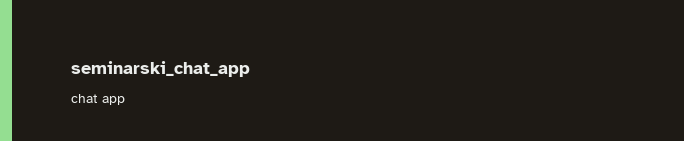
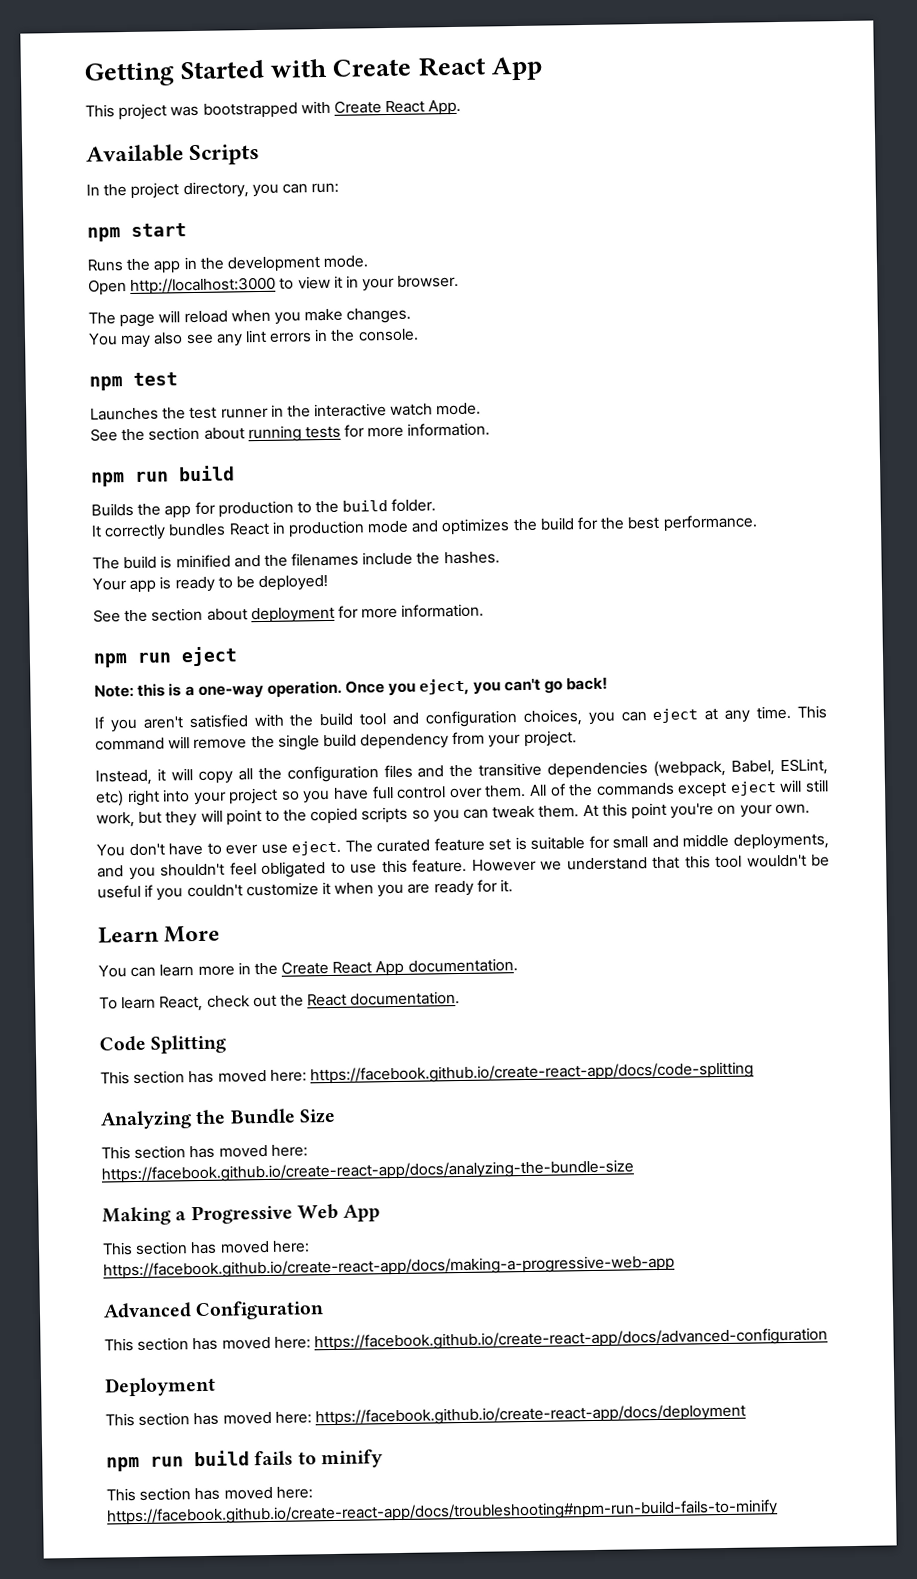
[71,61,250,77] [71,94,125,105] seminarski_chat_app // chat app -> [84,56,543,87] [85,99,462,121] [86,143,261,166] [86,181,340,199] [87,223,187,242] [87,255,369,274] [88,274,460,296] [88,307,412,328] [88,328,419,349] [89,372,178,391] [90,402,482,421] [90,422,491,443] [91,465,235,487] [91,498,437,519] [91,514,758,541] [92,551,500,570] [92,574,329,594] [93,603,485,624] [93,646,238,668] [94,677,609,699] [94,705,827,733] [95,730,577,751] [95,758,829,786] [95,779,829,807] [96,802,810,828] [96,833,829,857] [97,854,830,881] [97,879,514,901] [98,925,221,944] [98,958,518,978] [99,990,461,1012] [99,1034,228,1054] [100,1061,754,1085] [100,1108,336,1130] [101,1144,308,1160] [101,1159,634,1184] [102,1203,381,1226] [102,1240,310,1256] [103,1254,675,1280] [103,1300,325,1321] [104,1327,828,1352] [105,1376,216,1397] [105,1403,746,1427] [106,1449,383,1472] [106,1486,313,1502] [107,1499,778,1526] Getting Started with Create React App // This project was bootstrapped with Create React App. // Available Scripts // In the project directory, you can run: // npm start // Runs the app in the development mode. // Open http://localhost:3000 to view it in your browser. // The page will reload when you make changes. // You may also see any lint errors in the console. // npm test // Launches the test runner in the interactive watch mode. // See the section about running tests for more information. // npm run build // Builds the app for production to the build folder. // It correctly bundles React in production mode and optimizes the build for the best performance. // The build is minified and the filenames include the hashes. // Your app is ready to be deployed! // See the section about deployment for more information. // npm run eject // Note: this is a one-way operation. Once you eject, you can't go back! // If you aren't satisfied with the build tool and configuration choices, you can eject at any time. This command will remove the single build dependency from your project. // Instead, it will copy all the configuration files and the transitive dependencies (webpack, Babel, ESLint, etc) right into your project so you have full control over them. All of the commands except eject will still work, but they will point to the copied scripts so you can tweak them. At this point you're on your own. // You don't have to ever use eject. The curated feature set is suitable for small and middle deployments, and you shouldn't feel obligated to use this feature. However we understand that this tool wouldn't be useful if you couldn't customize it when you are ready for it. // Learn More // You can learn more in the Create React App documentation. // To learn React, check out the React documentation. // Code Splitting // This section has moved here: https://facebook.github.io/create-react-app/docs/code-splitting // Analyzing the Bundle Size // This section has moved here: https://facebook.github.io/create-react-app/docs/analyzing-the-bundle-size // Making a Progressive Web App // This section has moved here: https://facebook.github.io/create-react-app/docs/making-a-progressive-web-app // Advanced Configuration // This section has moved here: https://facebook.github.io/create-react-app/docs/advanced-configuration // Deployment // This section has moved here: https://facebook.github.io/create-react-app/docs/deployment // npm run build fails to minify // This section has moved here: https://facebook.github.io/create-react-app/docs/troubleshooting#npm-run-build-fails-to-minify

